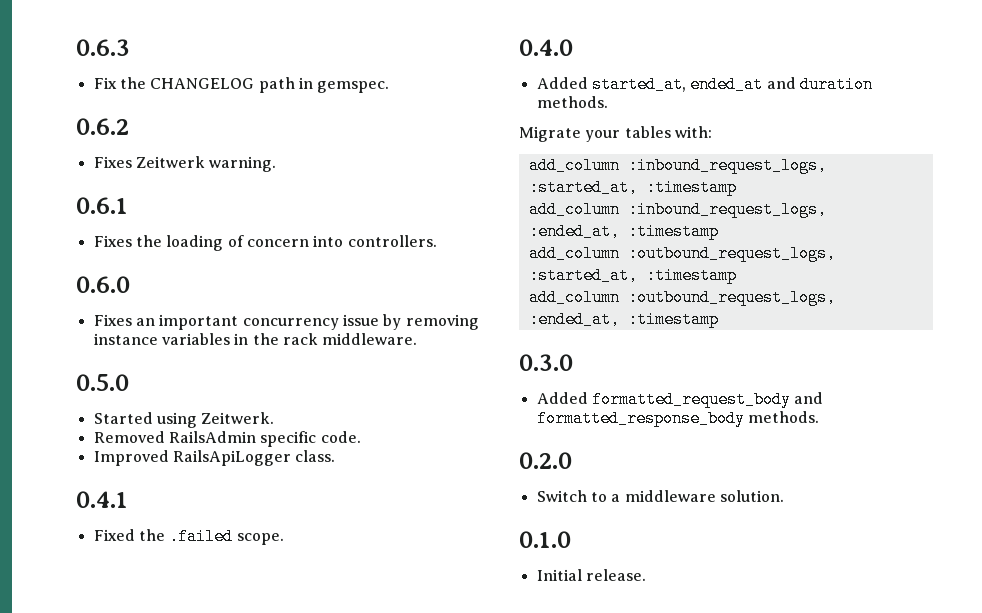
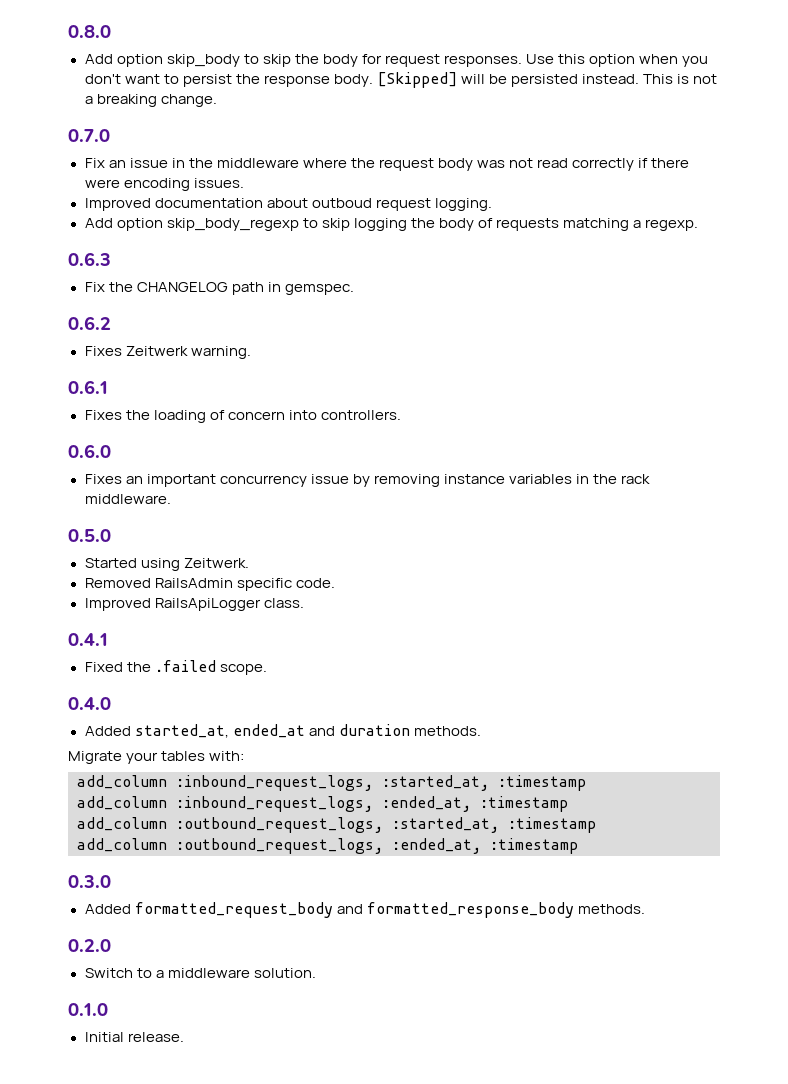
(76, 47) none -> [68,25,111,38] [84,54,709,67] [84,72,718,88] [84,94,217,107] [68,129,110,142] [84,158,690,171] [84,178,244,191] [84,198,492,211] [84,218,699,231] 0.8.0 // Add option skip_body to skip the body for request responses. Use this option when you don't want to persist the response body. [Skipped] will be persisted instead. This is not a breaking change. // 0.7.0 // Fix an issue in the middleware where the request body was not read correctly if there were encoding issues. // Improved documentation about outboud request logging. // Add option skip_body_regexp to skip logging the body of requests matching a regexp. //

